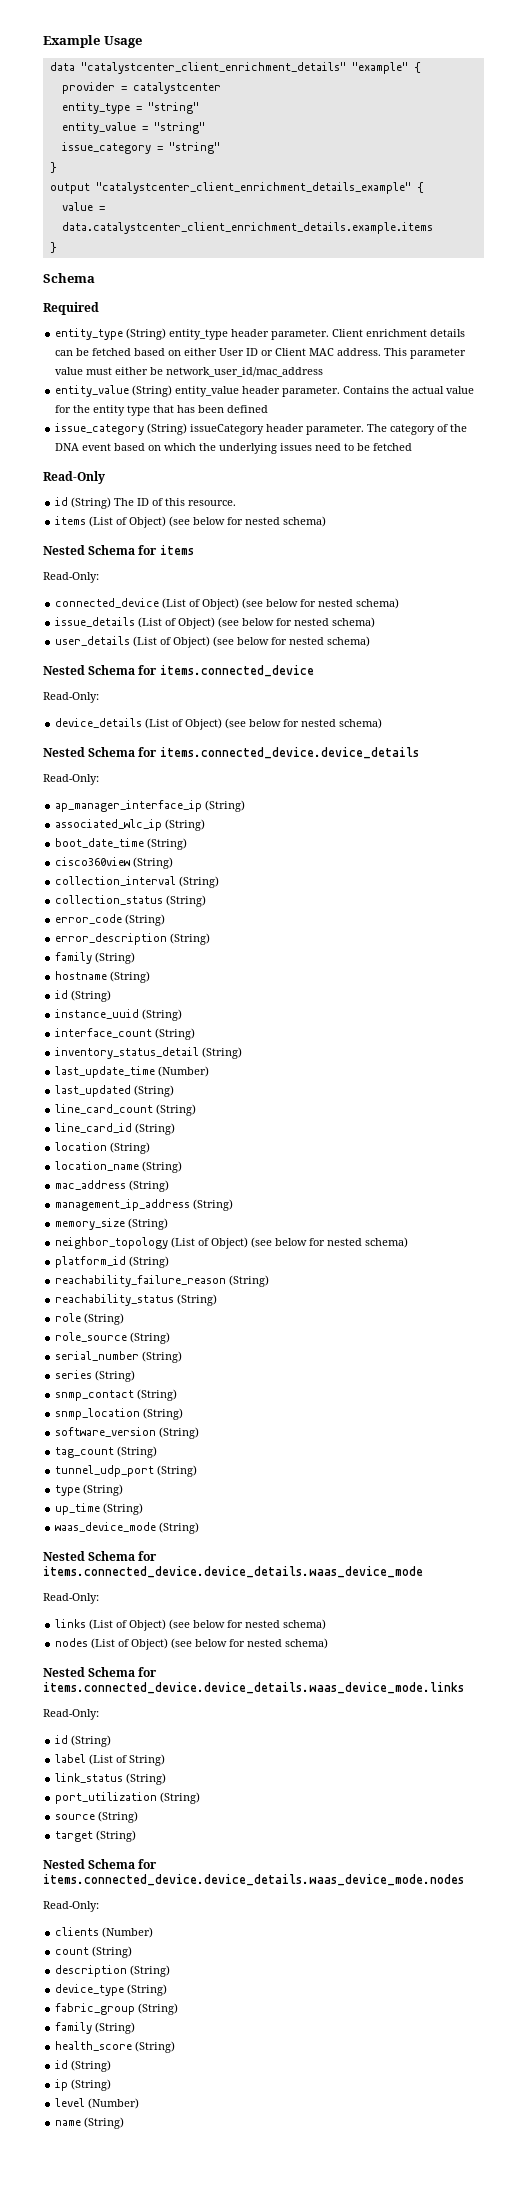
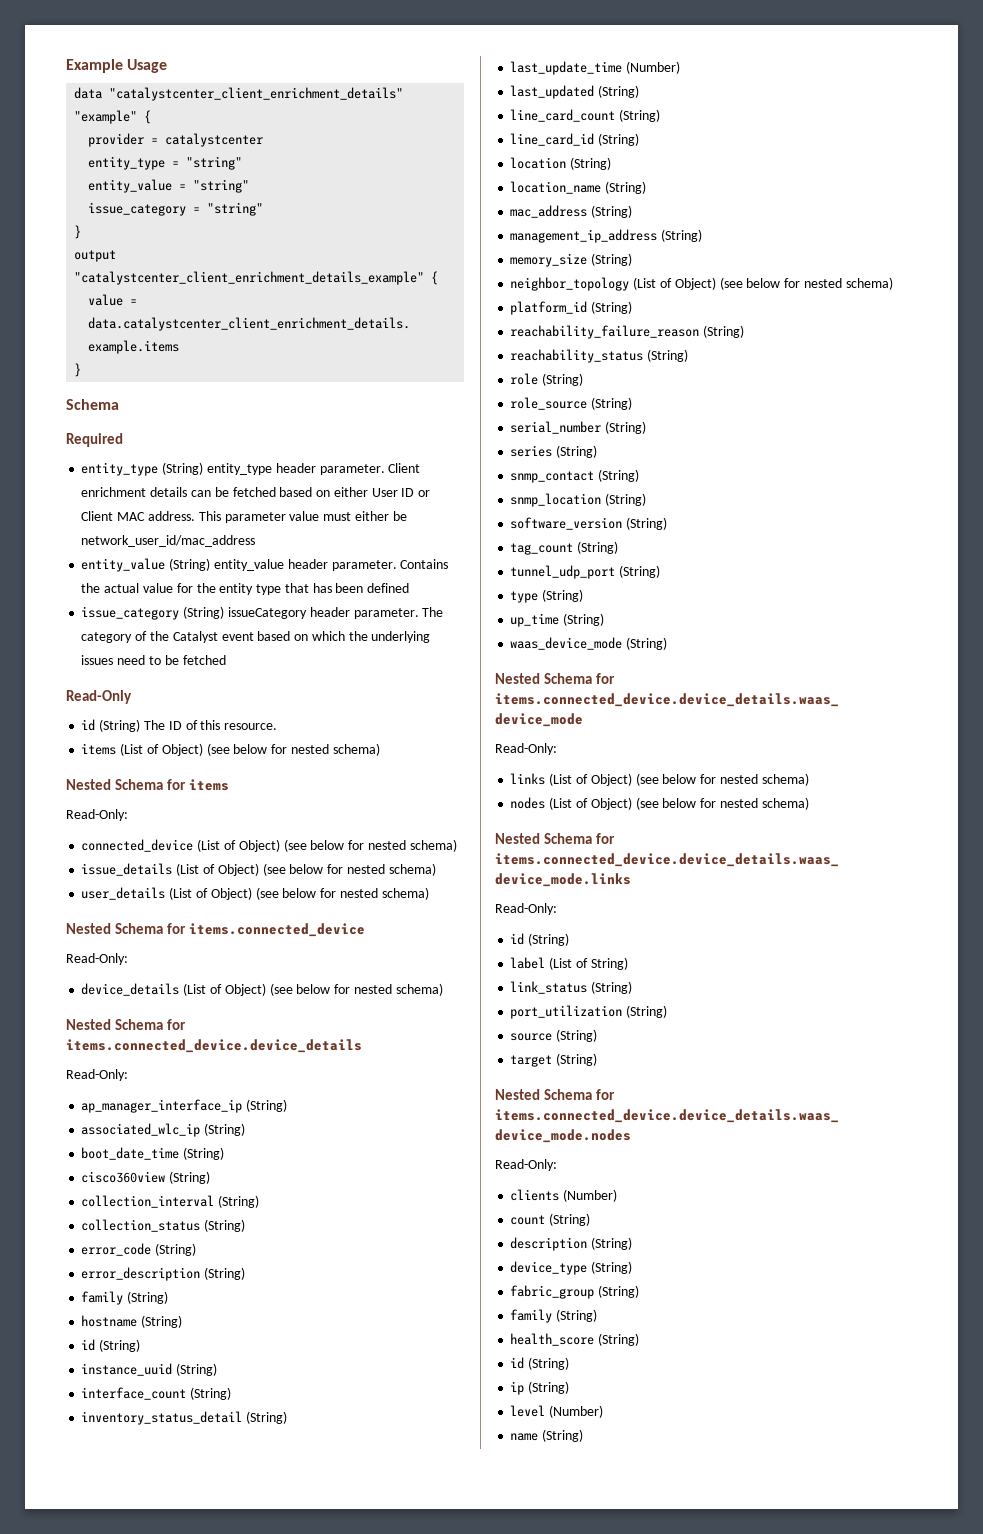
[55,443,80,451] DNA -> [172,631,218,643] Catalyst

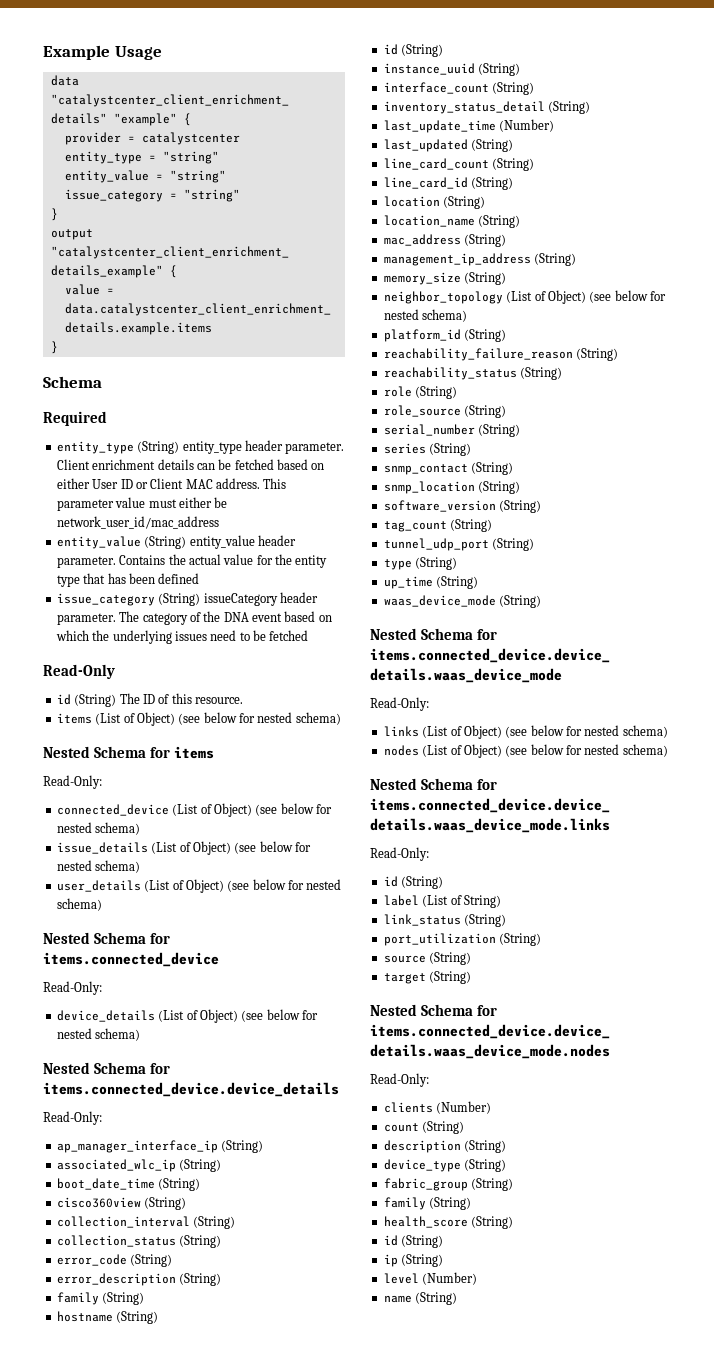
[172,631,218,643] Catalyst -> [223,612,249,622] DNA

